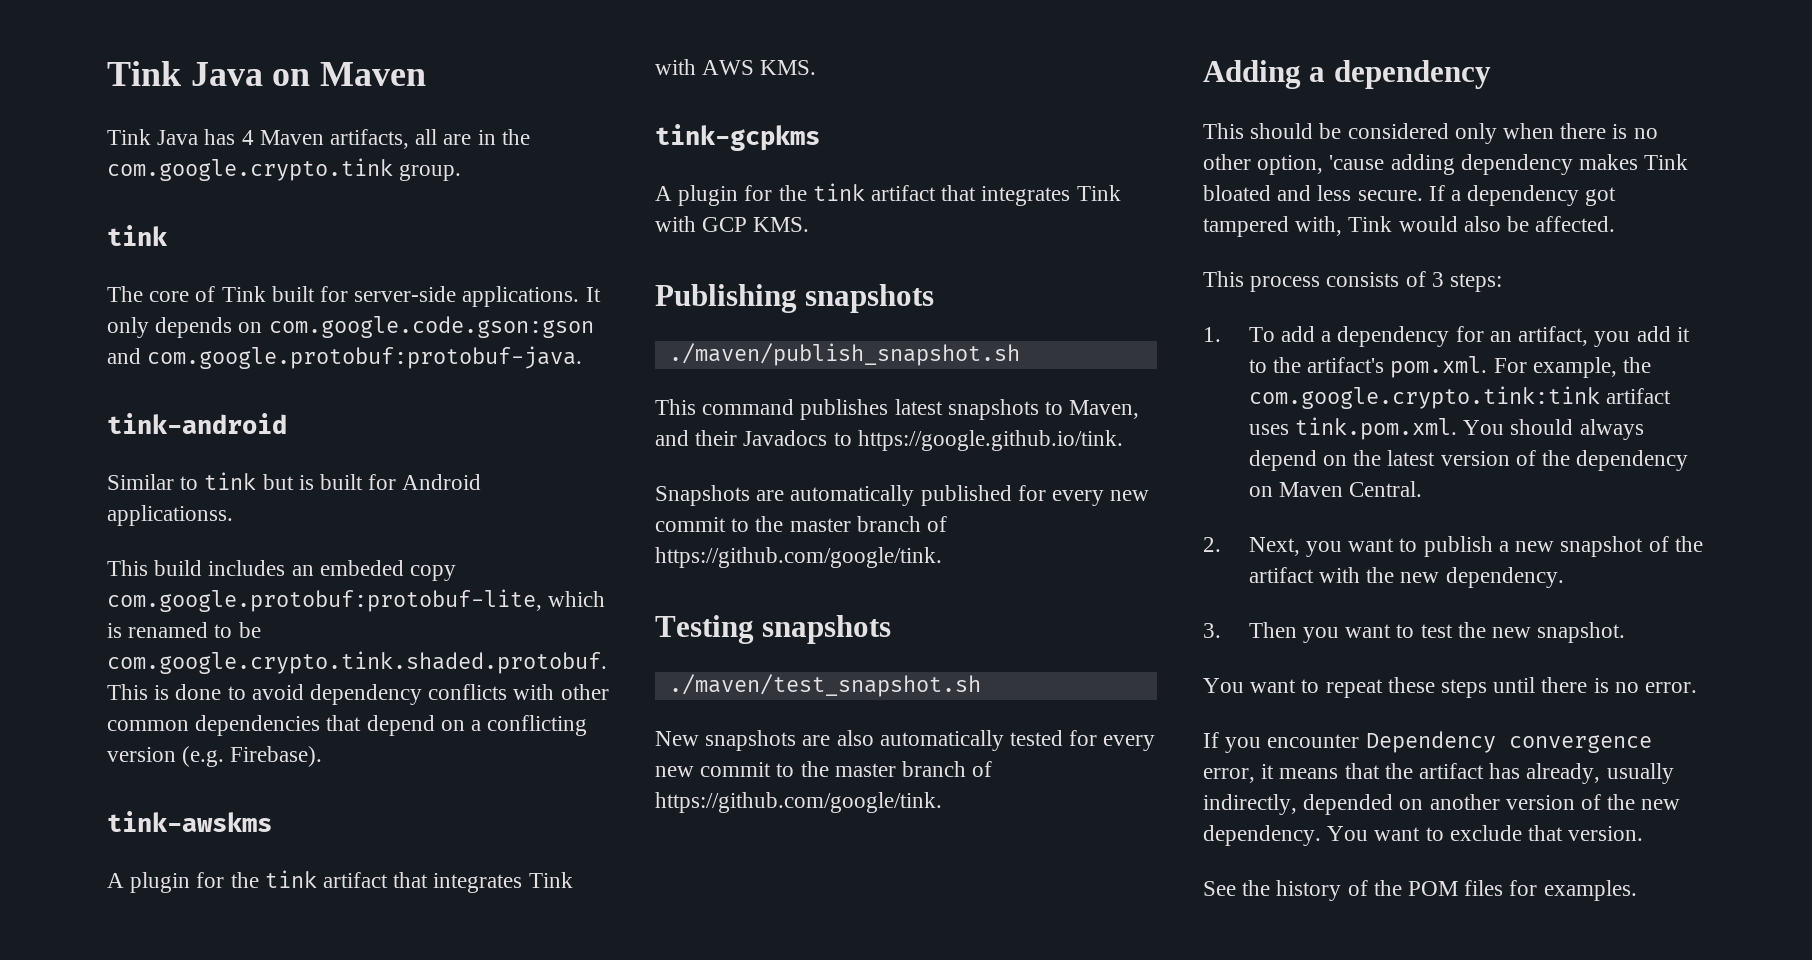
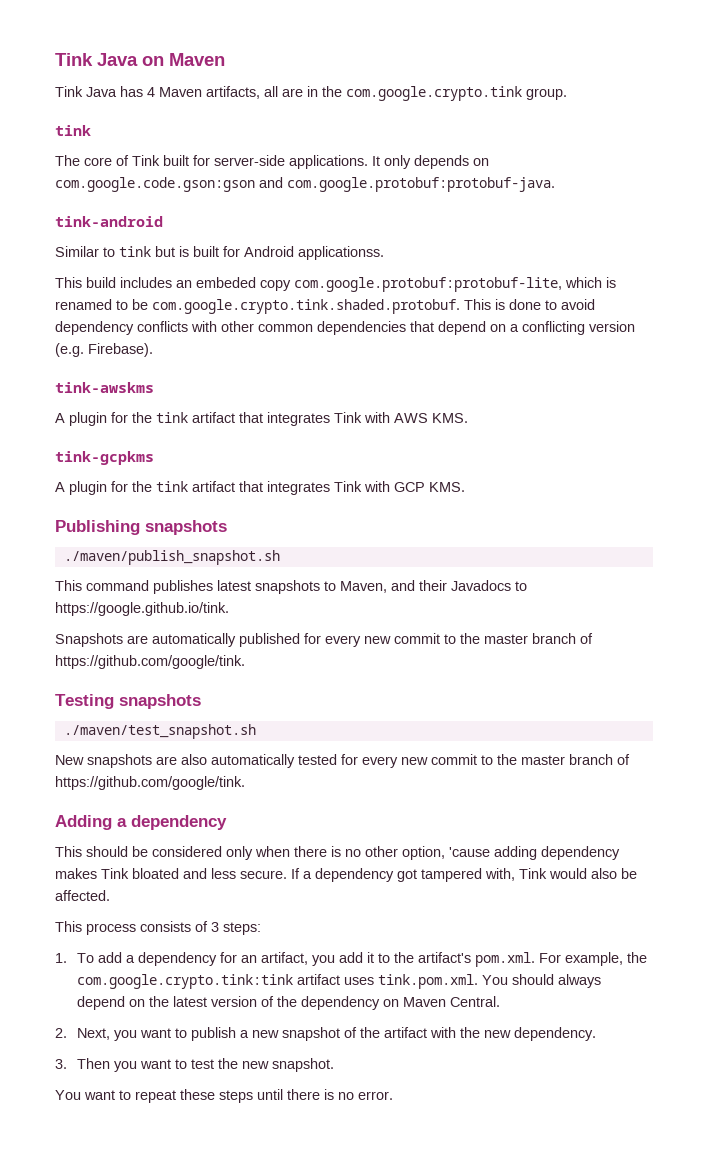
[1203,731,1652,753] [1203,763,1674,784] [1203,794,1681,815] [1203,825,1644,846] [1203,880,1637,901] // If you encounter Dependency convergence error, it means that the artifact has already, usually indirectly, depended on another version of the new dependency. You want to exclude that version. // See the history of the POM files for examples. -> (393, 1095) none

